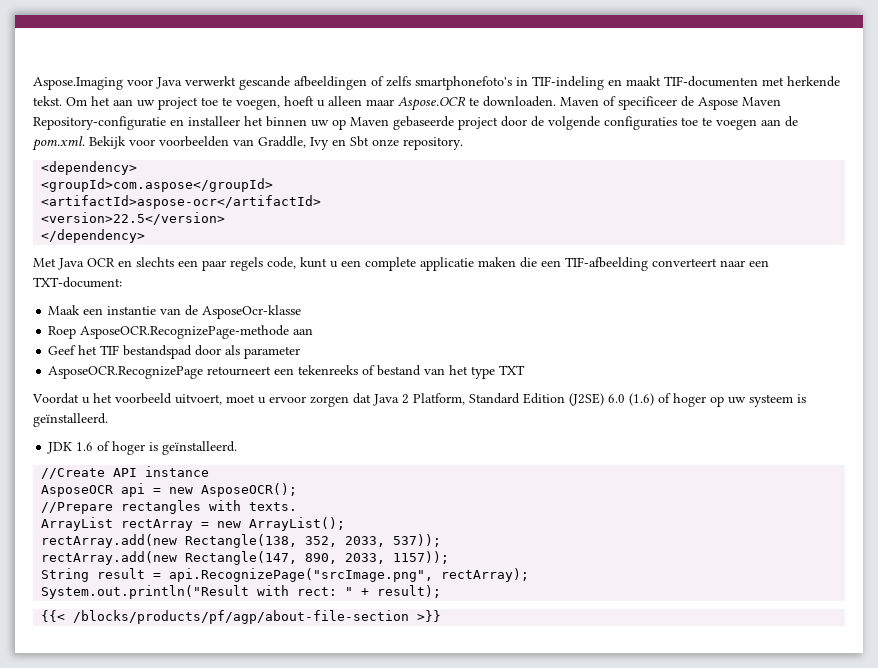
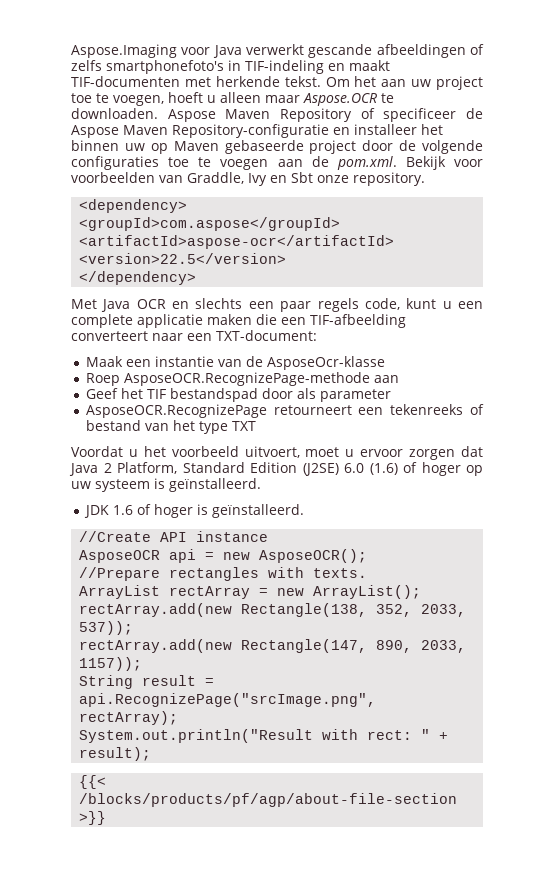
[560,97,599,106] Maven -> [167,108,352,122] Aspose Maven Repository

